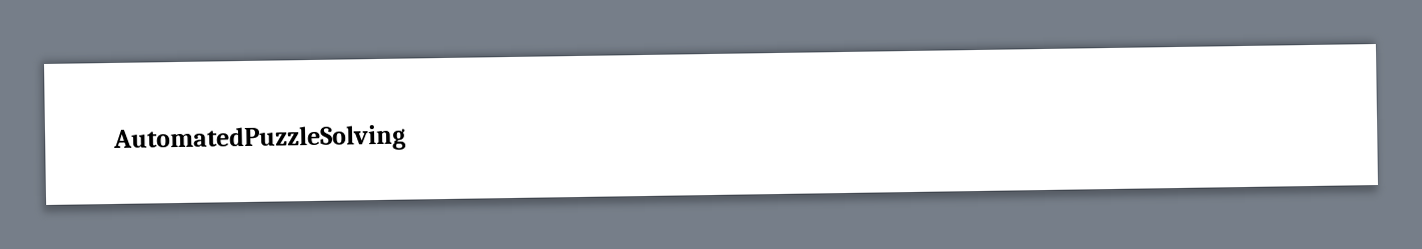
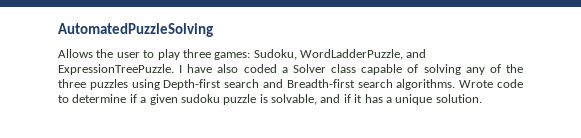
(406, 139) none -> [58,49,427,60] [58,64,523,75] [58,79,523,90] [58,94,482,105] // Allows the user to play three games: Sudoku, WordLadderPuzzle, and ExpressionTreePuzzle. I have also coded a Solver class capable of solving any of the three puzzles using Depth-first search and Breadth-first search algorithms. Wrote code to determine if a given sudoku puzzle is solvable, and if it has a unique solution.

